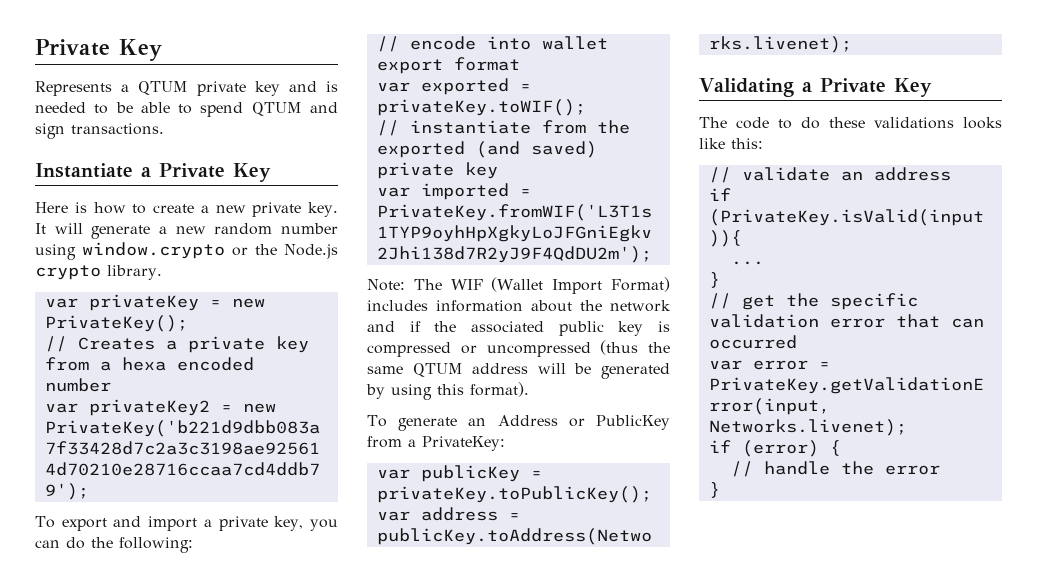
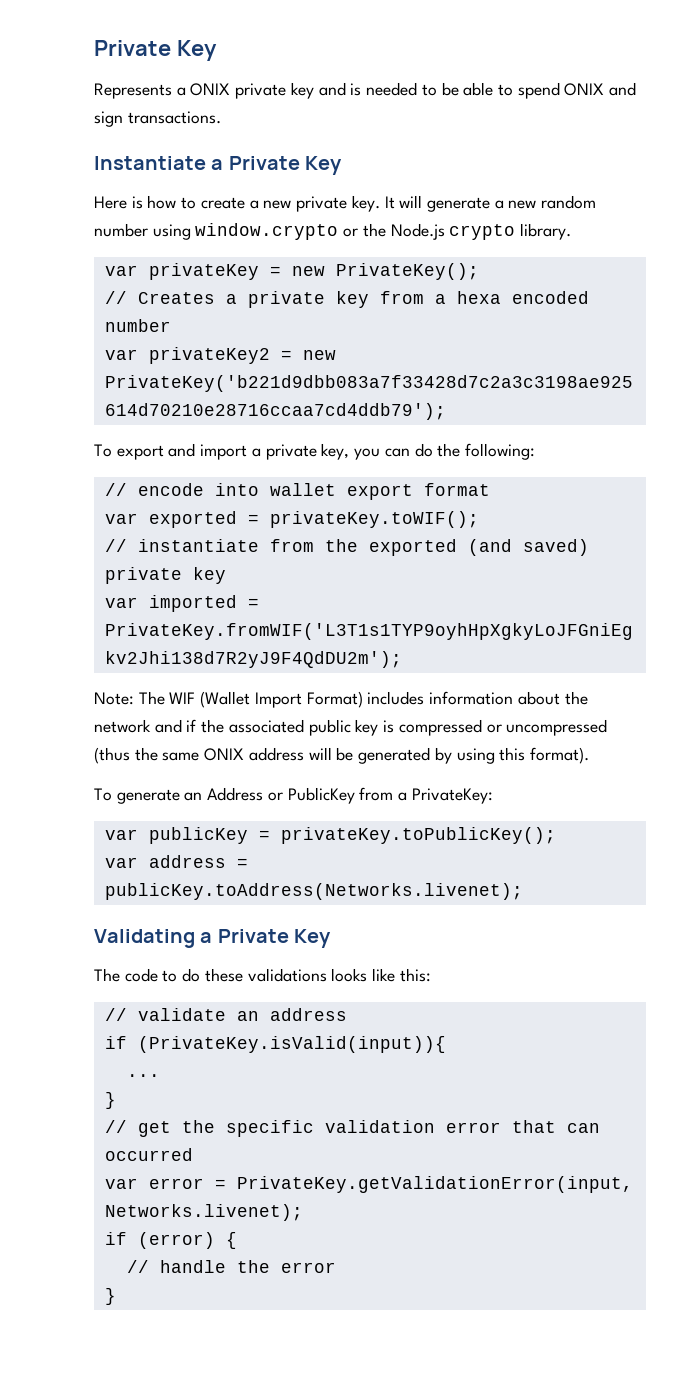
[138,81,188,95] QTUM -> [190,83,231,96] ONIX
[251,102,302,116] QTUM -> [564,83,605,96] ONIX
[412,363,463,377] QTUM -> [204,748,245,761] ONIX

